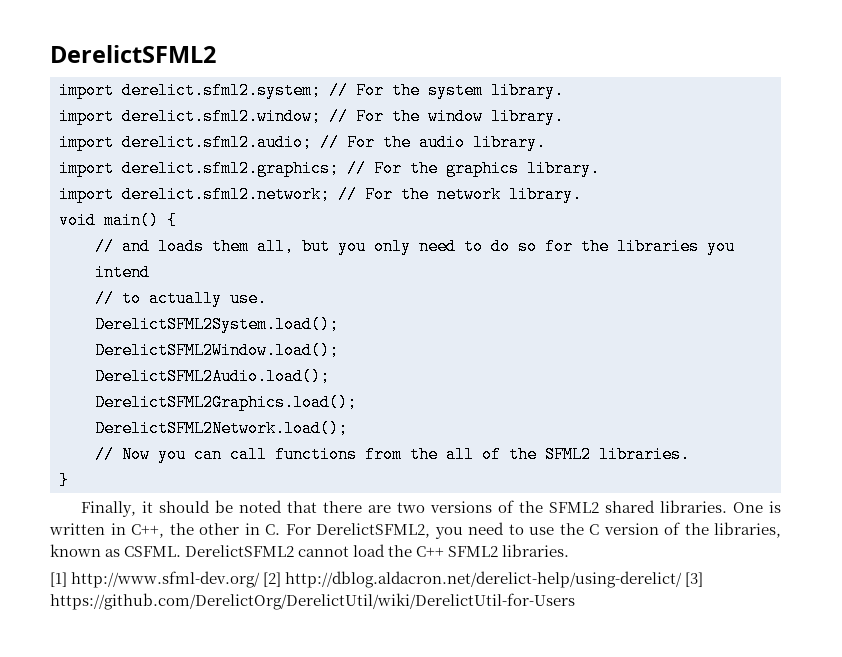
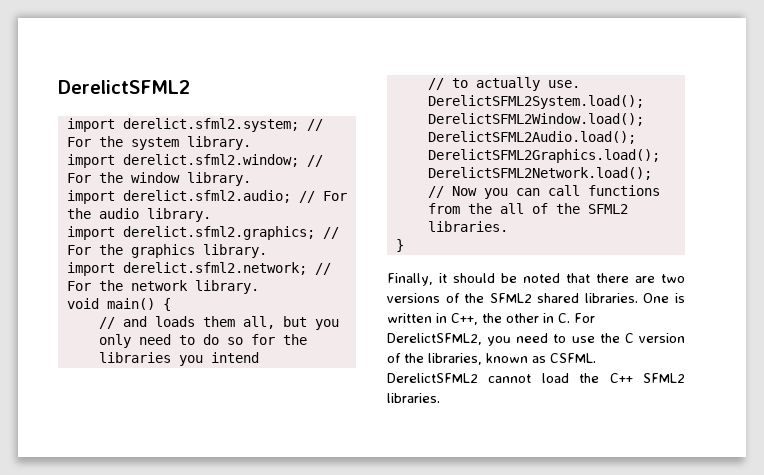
[50,571,704,588] [50,593,575,610] // [1] http://www.sfml-dev.org/ [2] http://dblog.aldacron.net/derelict-help/using-derelict/ [3] https://github.com/DerelictOrg/DerelictUtil/wiki/DerelictUtil-for-Users -> (440, 398) none

